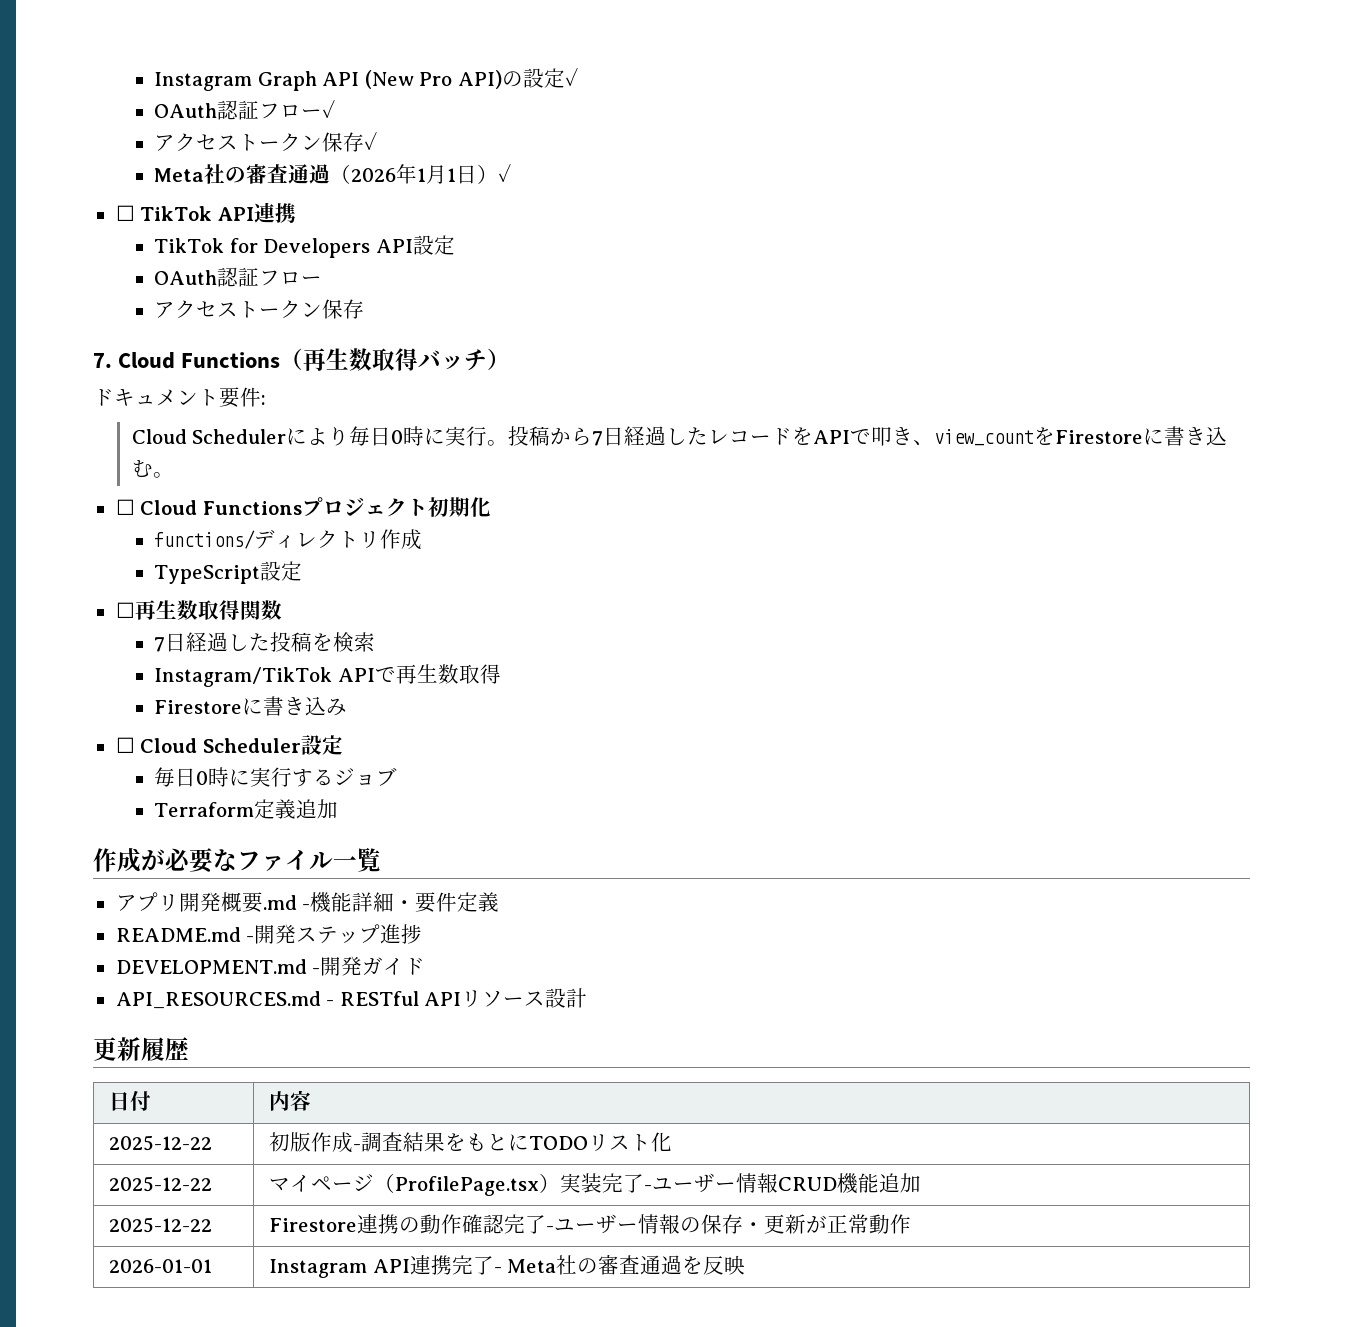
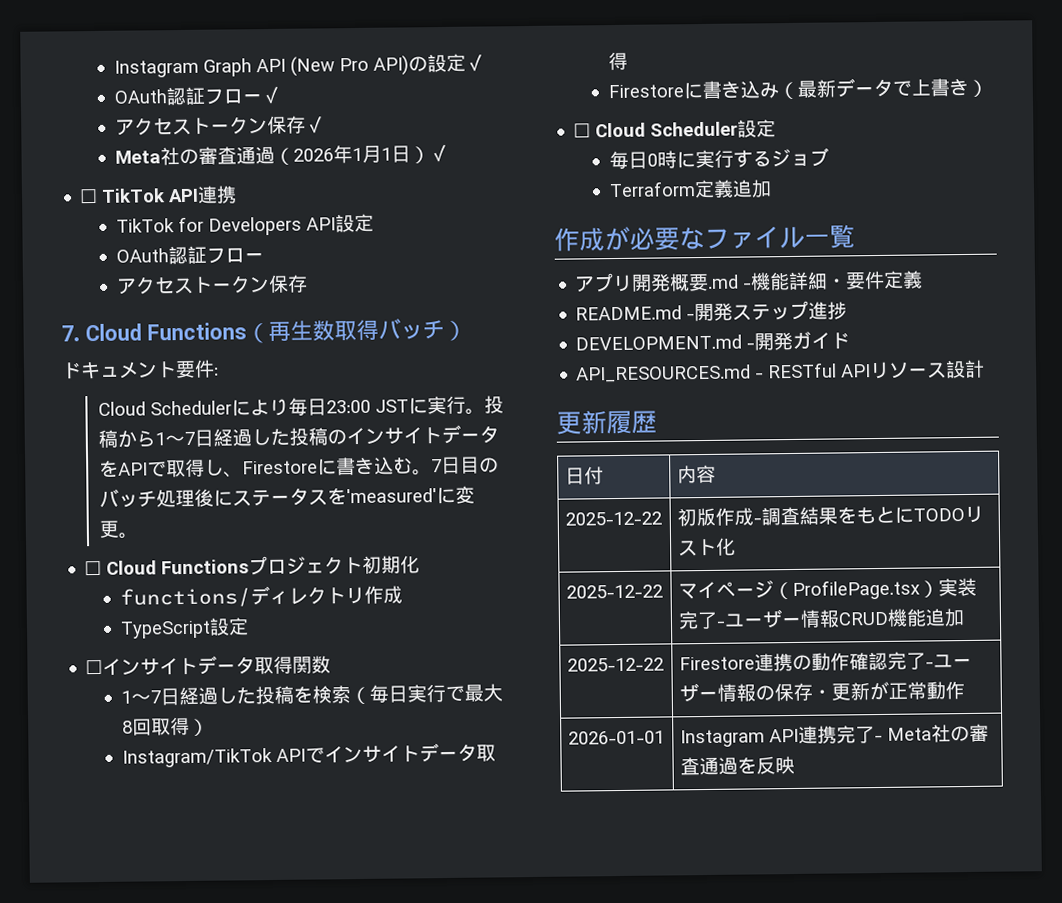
[391,426,425,446] 0時 -> [325,399,409,414] 23:00 JST
[592,426,1228,446] [131,460,153,477] 7日経過したレコードをAPIで叩き、view_countをFirestoreに書き込む -> [154,424,499,447] [98,456,499,478] [98,485,475,508] [98,520,119,538] 1〜7日経過した投稿のインサイトデータをAPIで取得し、Firestoreに書き込む。7日目のバッチ処理後にステータスを'measured'に変更
[134,600,198,620] 再生数 -> [102,655,256,676] インサイトデータ
(282, 610) none -> [120,690,151,704] 1〜
(376, 642) none -> [349,683,503,705] [121,716,209,736] （毎日実行で最大8回取得）
[395,664,459,684] 再生数 -> [323,743,477,764] インサイトデータ
(348, 707) none -> [777,77,988,100] （最新データで上書き）

